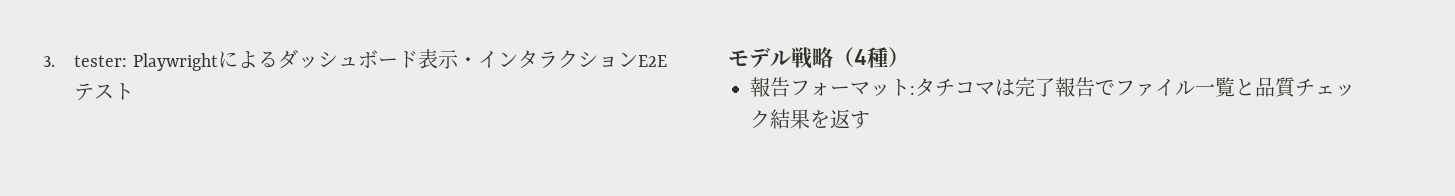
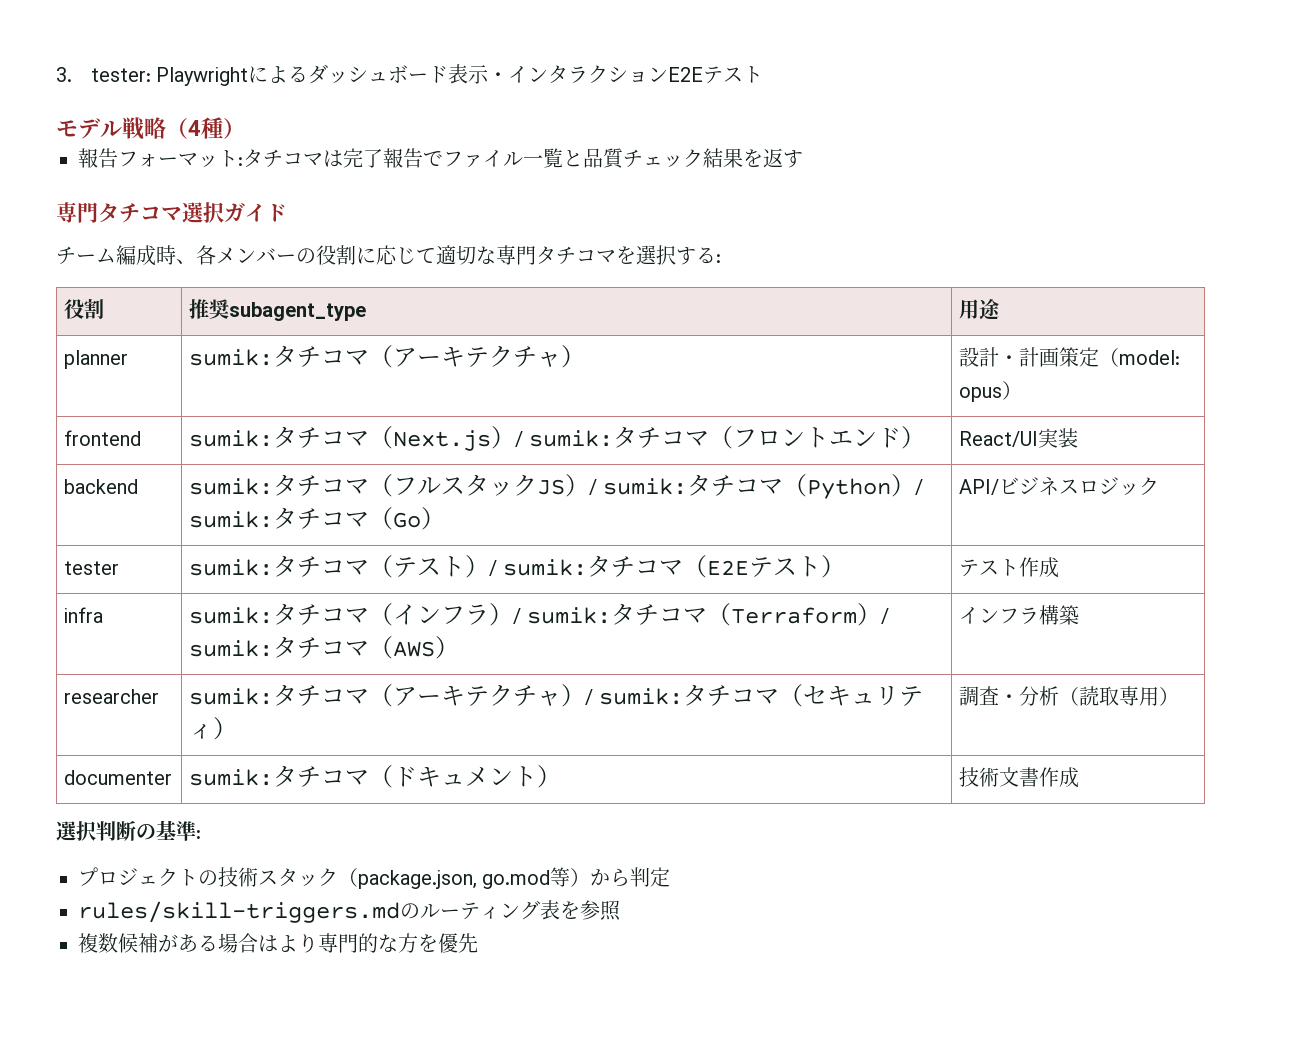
(870, 120) none -> [56,202,287,223] [56,245,721,266] [64,299,105,319] [189,299,367,321] [959,299,1001,320] [64,350,129,369] [189,345,586,368] [959,347,1181,367] [959,381,1023,402] [64,430,142,446] [189,426,925,451] [959,428,1079,448] [64,479,139,494] [189,474,923,499] [189,507,446,530] [959,476,1160,496] [64,561,120,575] [189,555,845,578] [959,557,1060,578] [64,607,104,623] [189,603,889,626] [189,636,460,659] [959,605,1080,625] [64,689,160,704] [189,684,923,707] [189,717,238,740] [959,686,1180,706] [64,770,173,785] [189,765,562,788] [959,767,1080,788] [56,820,201,841] [78,867,671,889] [78,900,621,923] [78,933,478,953] // 専門タチコマ選択ガイド // チーム編成時、各メンバーの役割に応じて適切な専門タチコマを選択する: // 役割 | 推奨subagent_type | 用途 // planner | sumik:タチコマ（アーキテクチャ） | 設計・計画策定（model: opus） // frontend | sumik:タチコマ（Next.js）/ sumik:タチコマ（フロントエンド） | React/UI実装 // backend | sumik:タチコマ（フルスタックJS）/ sumik:タチコマ（Python）/ sumik:タチコマ（Go） | API/ビジネスロジック // tester | sumik:タチコマ（テスト）/ sumik:タチコマ（E2Eテスト） | テスト作成 // infra | sumik:タチコマ（インフラ）/ sumik:タチコマ（Terraform）/ sumik:タチコマ（AWS） | インフラ構築 // researcher | sumik:タチコマ（アーキテクチャ）/ sumik:タチコマ（セキュリティ） | 調査・分析（読取専用） // documenter | sumik:タチコマ（ドキュメント） | 技術文書作成 // 選択判断の基準: // プロジェクトの技術スタック（package.json, go.mod等）から判定 // rules/skill-triggers.mdのルーティング表を参照 // 複数候補がある場合はより専門的な方を優先

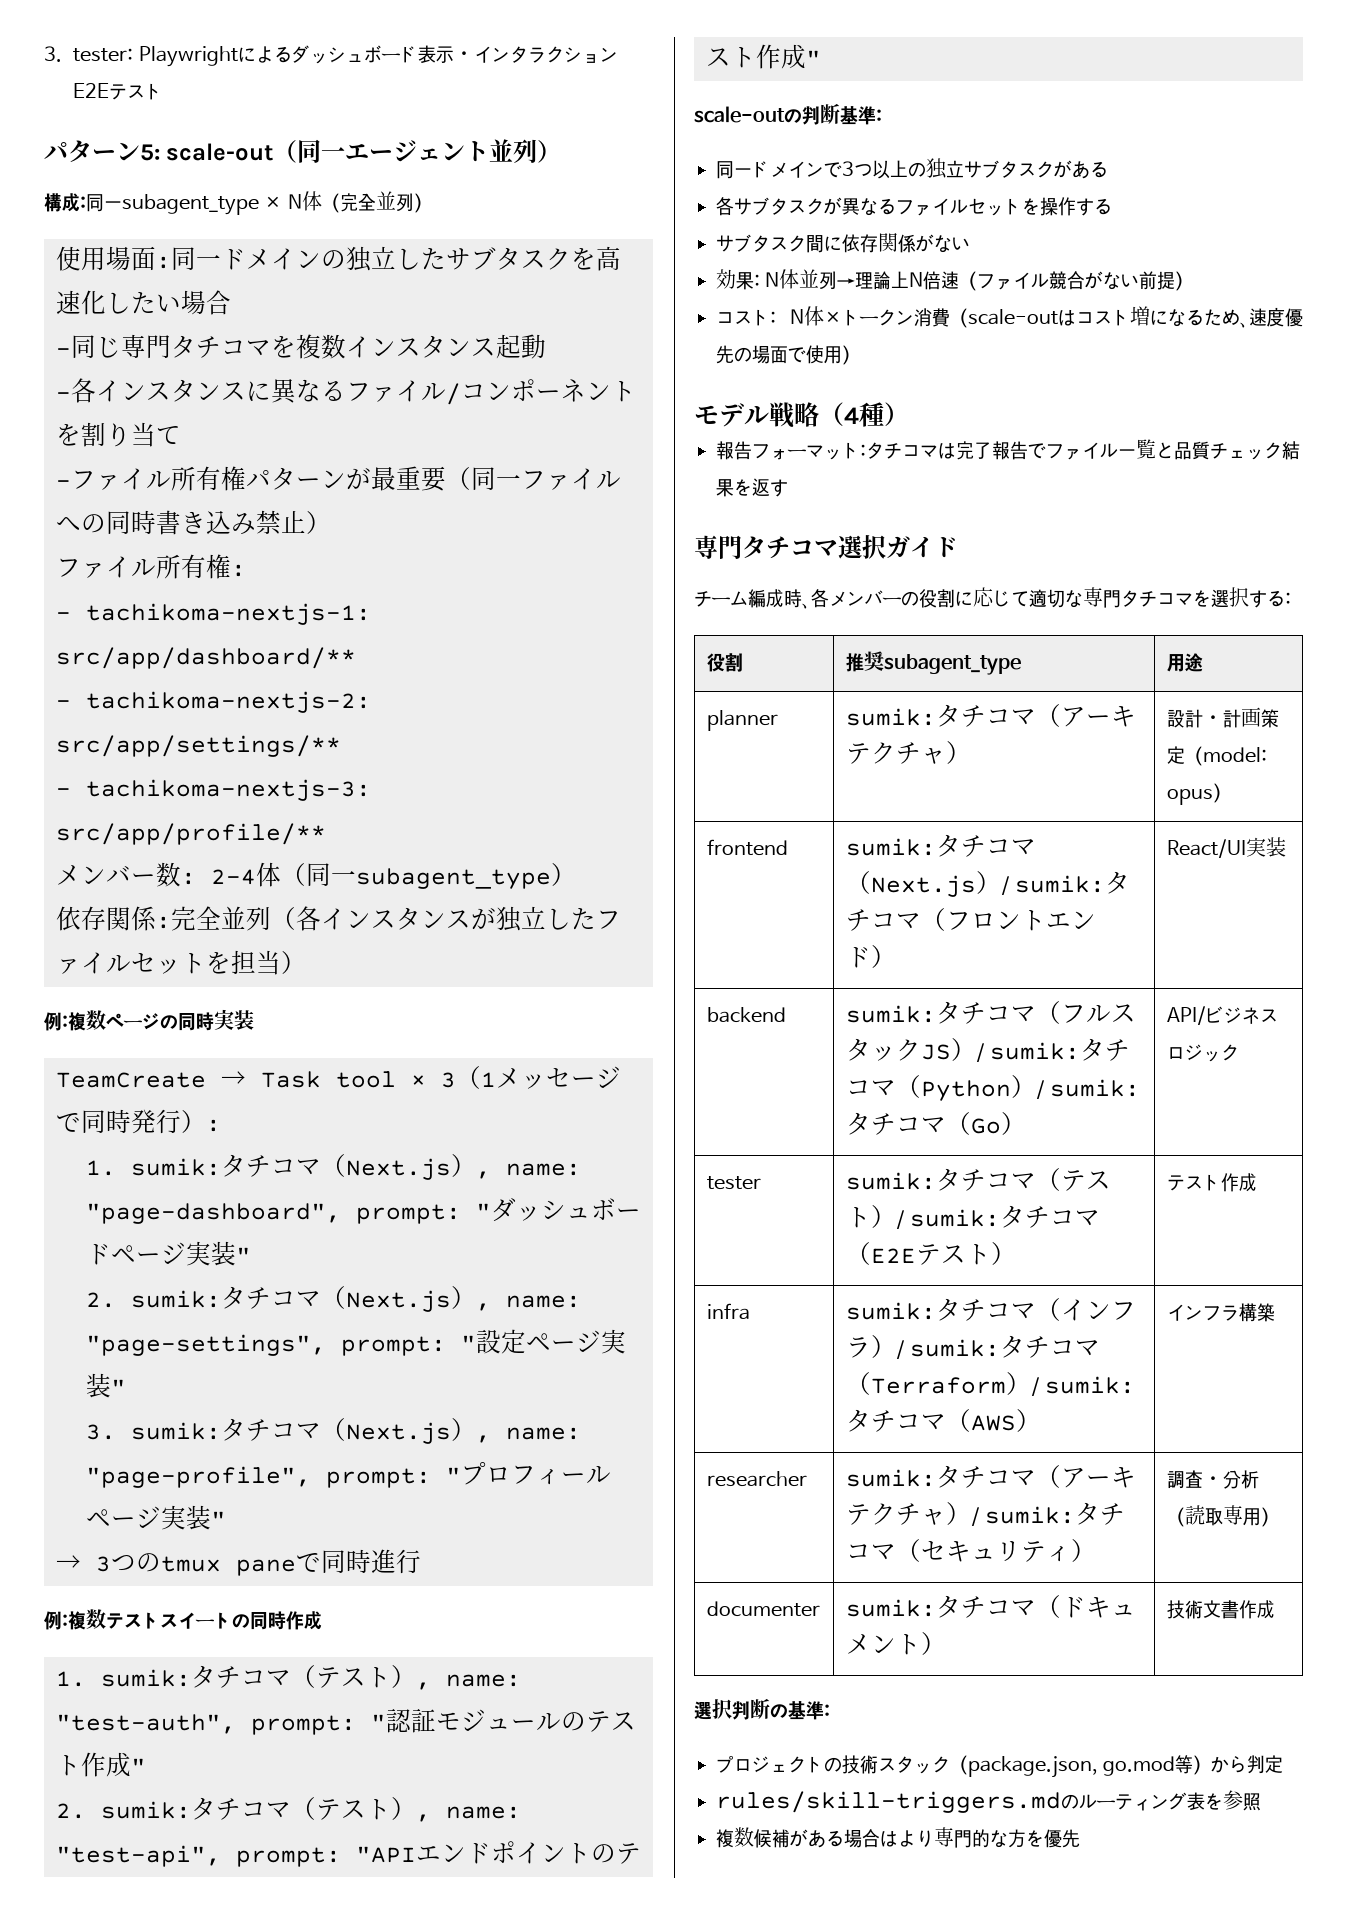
(764, 74) none -> [44,139,562,164] [44,191,432,215] [56,246,621,272] [56,290,231,315] [56,334,546,359] [56,378,636,405] [56,422,181,447] [56,466,621,492] [56,510,331,535] [56,554,246,579] [56,603,371,625] [56,647,356,669] [56,691,371,713] [56,735,341,757] [56,779,371,801] [56,823,326,845] [56,862,576,889] [56,906,621,932] [56,950,306,975] [44,1009,254,1031] [56,1066,621,1089] [56,1109,221,1134] [86,1154,581,1180] [86,1198,641,1224] [86,1241,251,1266] [86,1286,581,1312] [86,1329,626,1356] [86,1373,126,1398] [86,1418,581,1444] [86,1462,611,1488] [86,1505,226,1530] [56,1549,421,1576] [44,1609,322,1630] [56,1665,521,1690] [56,1708,636,1735] [56,1752,146,1777] [56,1797,521,1822] [56,1841,641,1867] [706,44,821,69] [694,103,882,125] [716,158,1108,179] [716,197,1112,216] [716,233,970,253] [716,269,1194,291] [716,306,1303,328] [716,345,860,365] // パターン5: scale-out（同一エージェント並列） // 構成:同一subagent_type × N体（完全並列） // 使用場面:同一ドメインの独立したサブタスクを高速化したい場合 // -同じ専門タチコマを複数インスタンス起動 // -各インスタンスに異なるファイル/コンポーネントを割り当て // -ファイル所有権パターンが最重要（同一ファイルへの同時書き込み禁止） // ファイル所有権: // - tachikoma-nextjs-1: src/app/dashboard/** // - tachikoma-nextjs-2: src/app/settings/** // - tachikoma-nextjs-3: src/app/profile/** // メンバー数: 2-4体（同一subagent_type） // 依存関係:完全並列（各インスタンスが独立したファイルセットを担当） // 例:複数ページの同時実装 // TeamCreate → Task tool × 3（1メッセージで同時発行）: // 1. sumik:タチコマ（Next.js）, name: "page-dashboard", prompt: "ダッシュボードページ実装" // 2. sumik:タチコマ（Next.js）, name: "page-settings", prompt: "設定ページ実装" // 3. sumik:タチコマ（Next.js）, name: "page-profile", prompt: "プロフィールページ実装" // → 3つのtmux paneで同時進行 // 例:複数テストスイートの同時作成 // 1. sumik:タチコマ（テスト）, name: "test-auth", prompt: "認証モジュールのテスト作成" // 2. sumik:タチコマ（テスト）, name: "test-api", prompt: "APIエンドポイントのテスト作成" // scale-outの判断基準: // 同一ドメインで3つ以上の独立サブタスクがある // 各サブタスクが異なるファイルセットを操作する // サブタスク間に依存関係がない // 効果: N体並列→理論上N倍速（ファイル競合がない前提） // コスト: N体×トークン消費（scale-outはコスト増になるため、速度優先の場面で使用）

